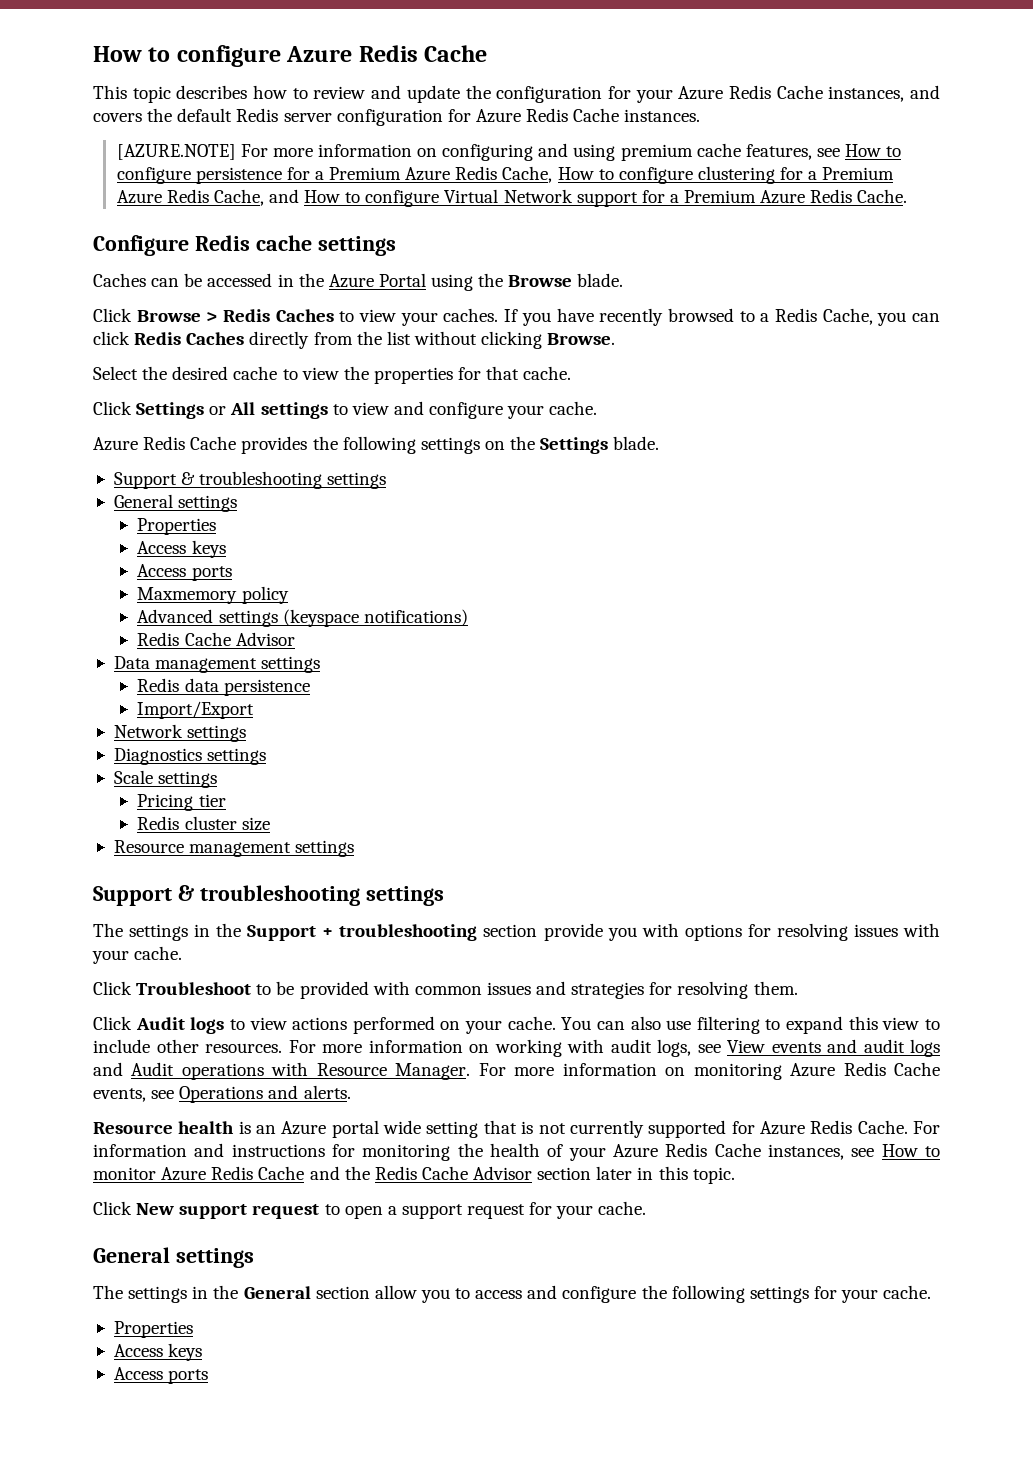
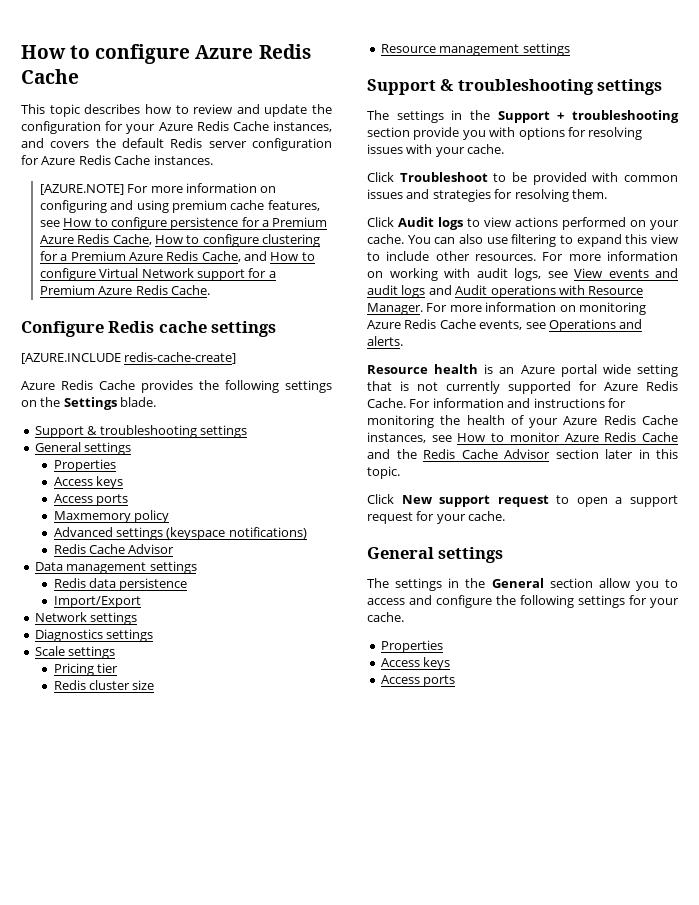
[93,273,624,291] [93,308,941,326] [93,331,616,349] [93,366,572,384] [93,401,598,419] Caches can be accessed in the Azure Portal using the Browse blade. // Click Browse > Redis Caches to view your caches. If you have recently browsed to a Redis Cache, you can click Redis Caches directly from the list without clicking Browse. // Select the desired cache to view the properties for that cache. // Click Settings or All settings to view and configure your cache. -> [21,352,237,364] [AZURE.INCLUDE redis-cache-create]

